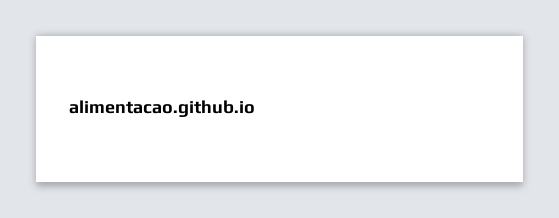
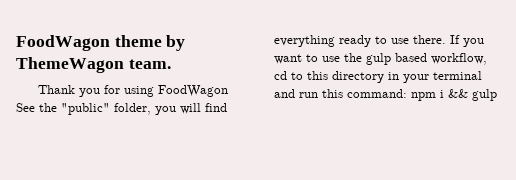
[69,100,255,117] alimentacao.github.io -> [16,35,186,51] [16,57,171,73] [38,85,229,97] [16,103,227,115] [274,35,484,47] [274,53,487,65] [274,71,482,83] [274,89,497,101] FoodWagon theme by ThemeWagon team. // Thank you for using FoodWagon See the "public" folder, you will find everything ready to use there. If you want to use the gulp based workflow, cd to this directory in your terminal and run this command: npm i && gulp

